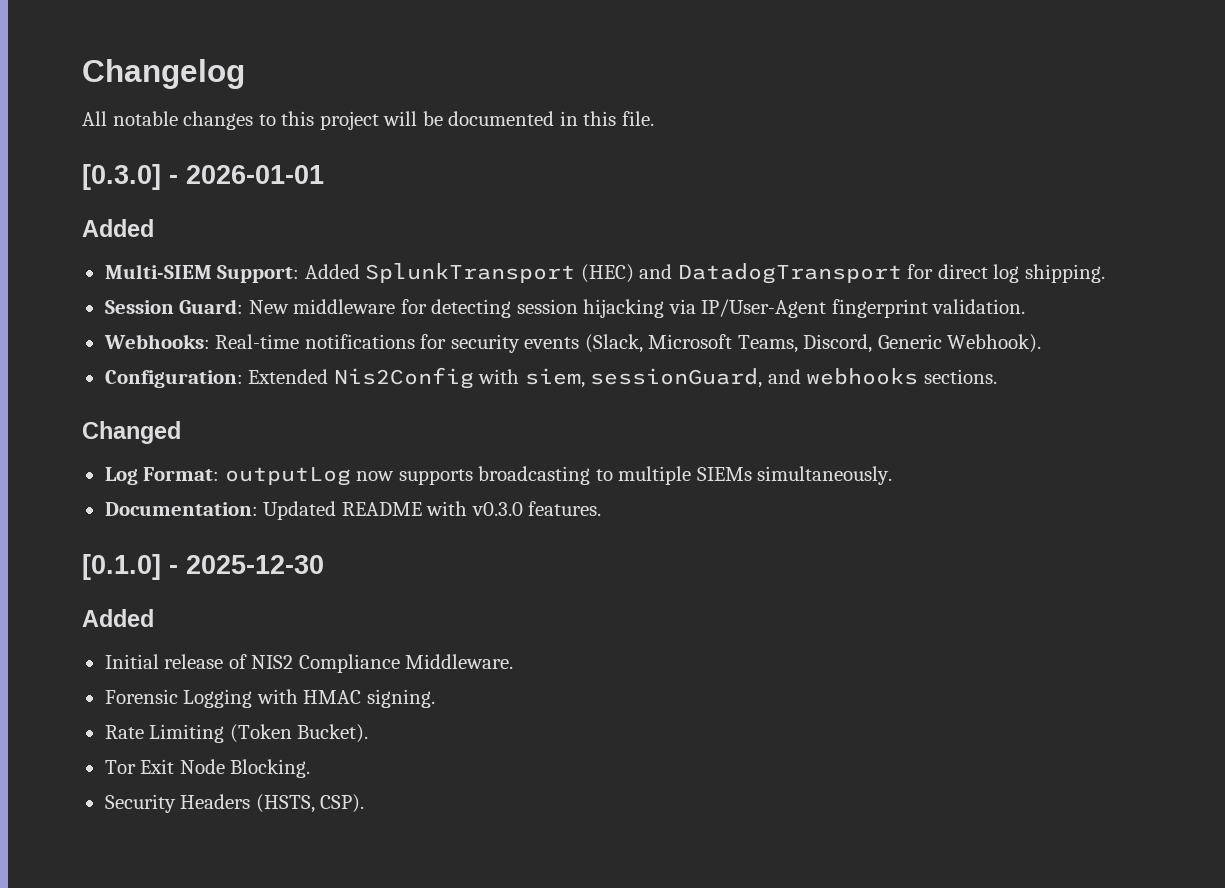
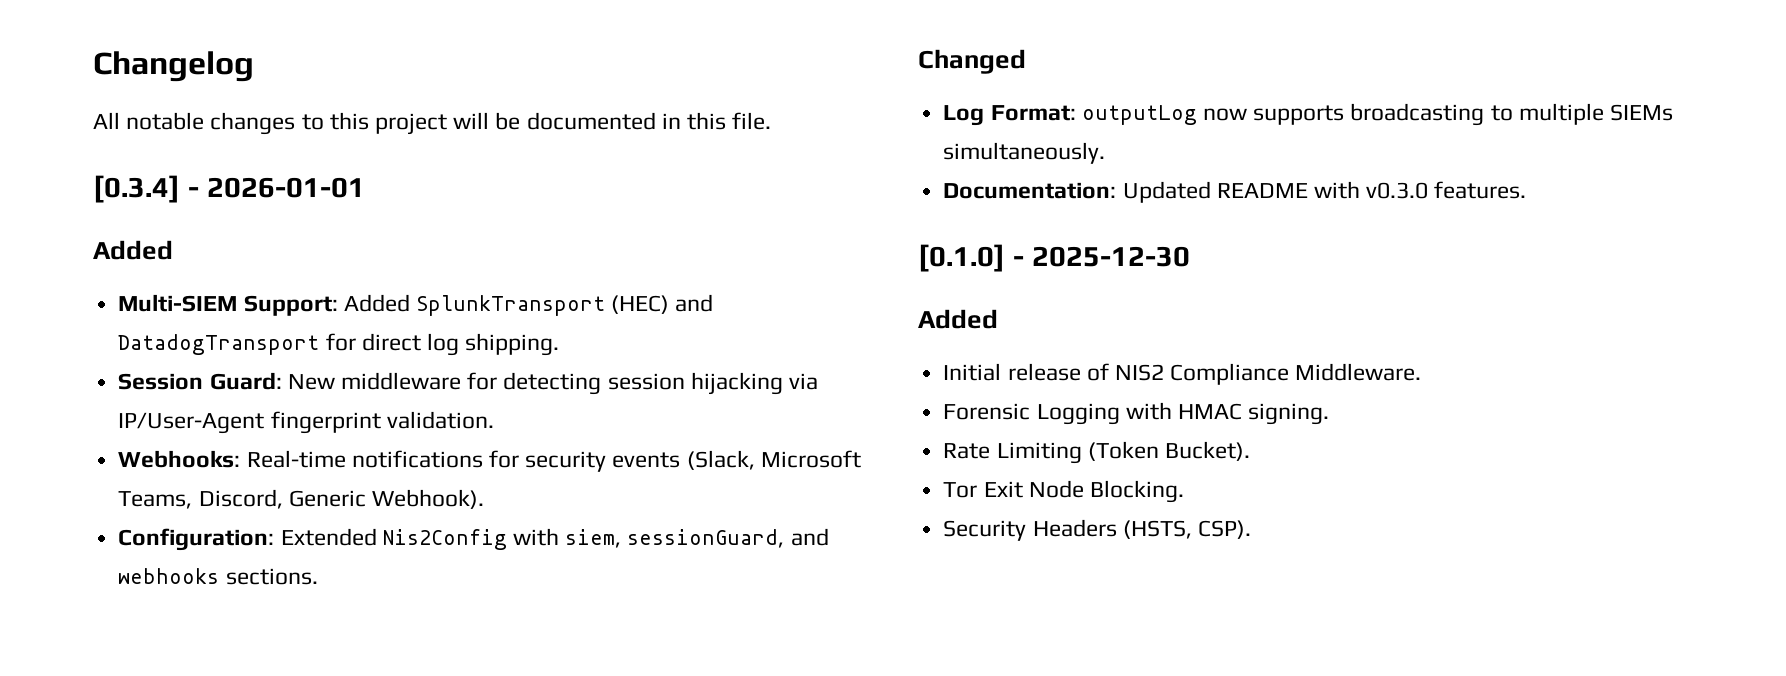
[82,164,161,190] [0.3.0] -> [93,175,180,203] [0.3.4]

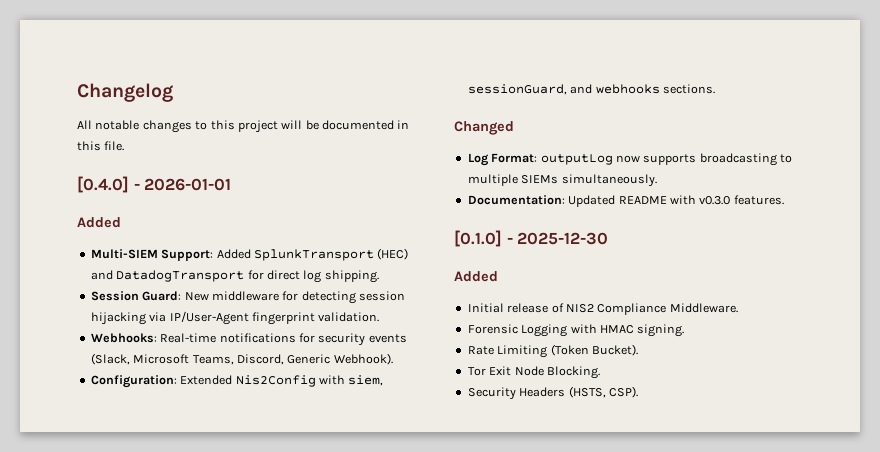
[93,175,180,203] [0.3.4] -> [77,176,129,193] [0.4.0]

